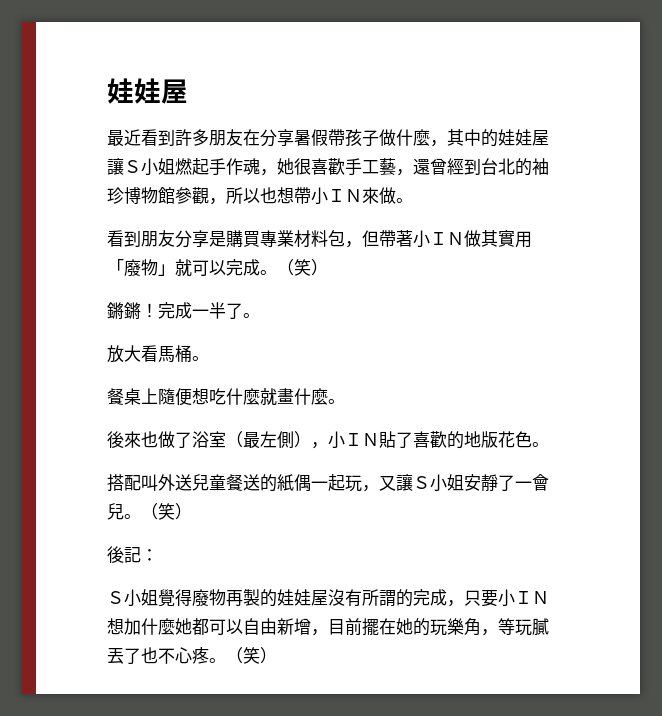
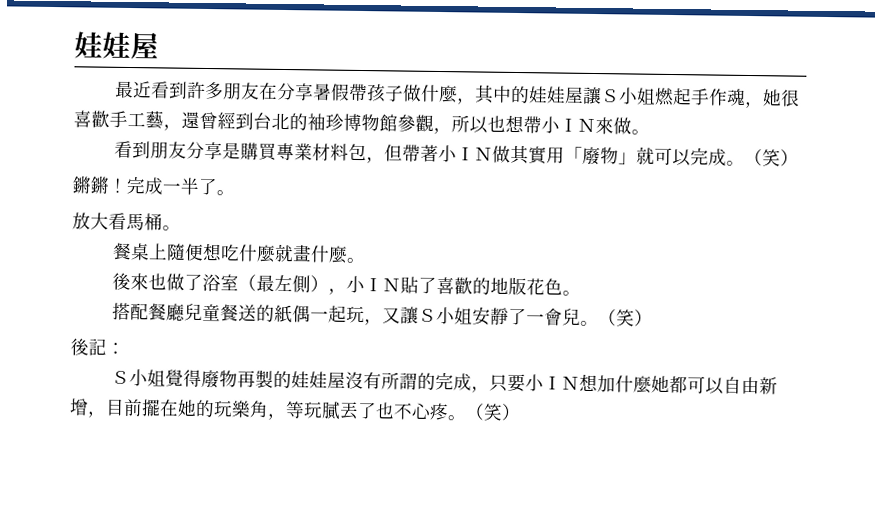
[141,474,192,491] 叫外送 -> [148,303,186,321] 餐廳

